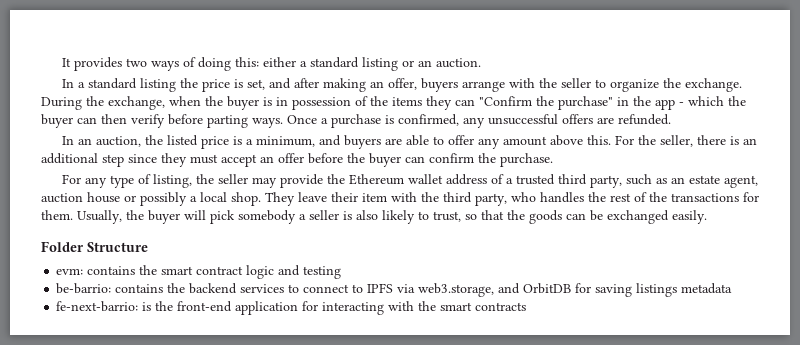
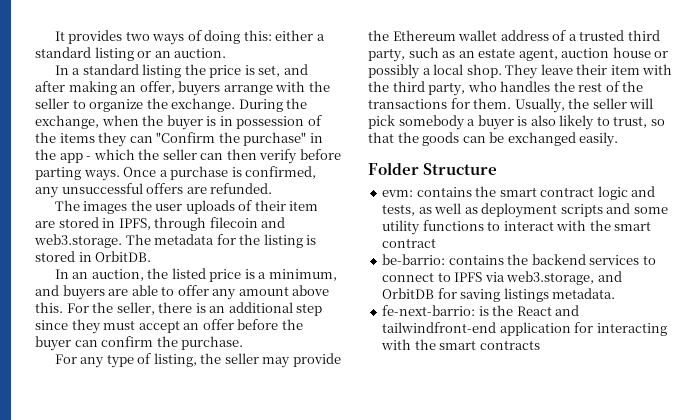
[41,114,73,128] buyer -> [162,149,197,160] seller
(671, 119) none -> [54,200,319,214] [35,217,286,231] [34,234,317,248] [35,251,152,262] // The images the user uploads of their item are stored in IPFS, through filecoin and web3.storage. The metadata for the listing is stored in OrbitDB.
[148,210,180,224] buyer -> [592,98,627,109] seller
[309,210,339,220] seller -> [477,115,514,130] buyer
[303,266,342,279] testing -> [382,203,668,218] [382,220,652,235] [382,238,437,248] tests, as well as deployment scripts and some utility functions to interact with the smart contract
[681,283,733,294] metadata -> [552,288,616,299] metadata.
[177,301,233,312] front-end -> [516,305,580,316] [382,322,497,333] React and tailwindfront-end

